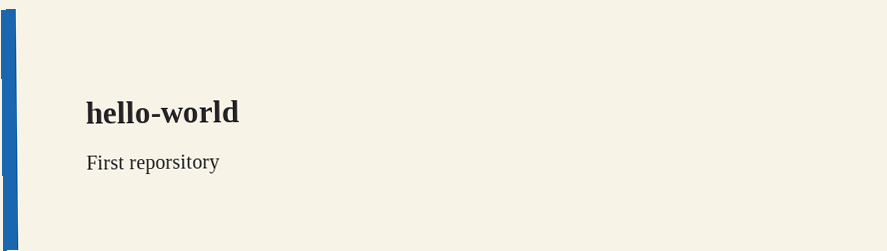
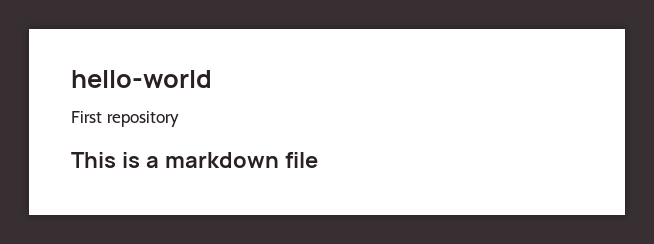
[129,154,221,175] reporsitory -> [106,111,179,127] [71,152,318,168] repository // This is a markdown file

